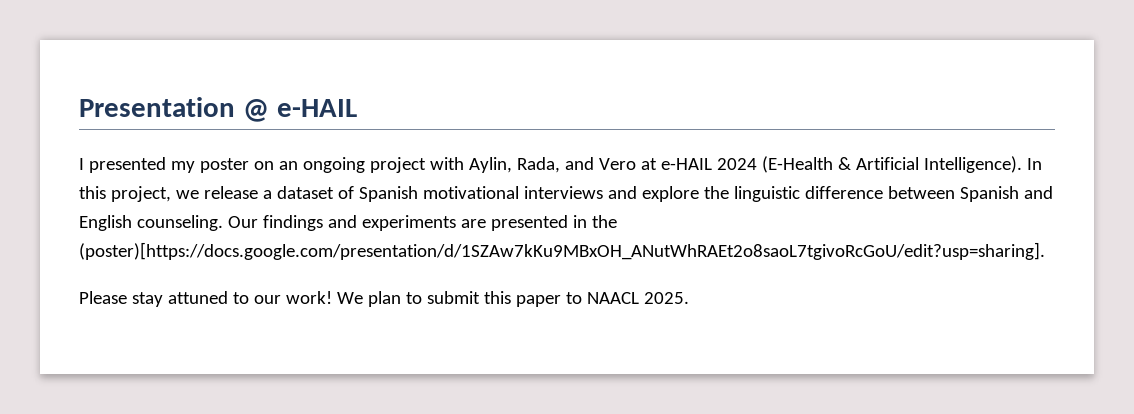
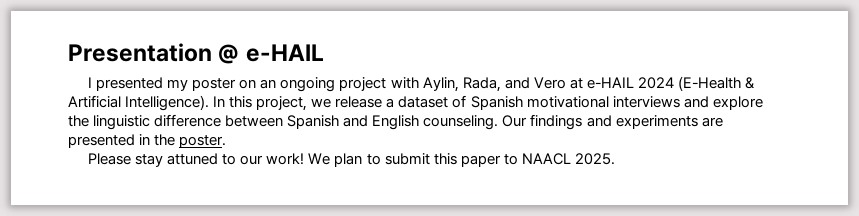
[79,242,1045,260] (poster)[https://docs.google.com/presentation/d/1SZAw7kKu9MBxOH_ANutWhRAEt2o8saoL7tgivoRcGoU/edit?usp=sharing]. -> [179,135,227,148] poster.

